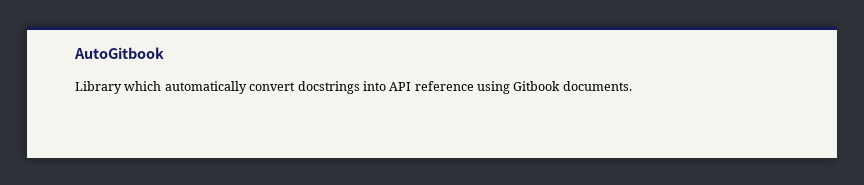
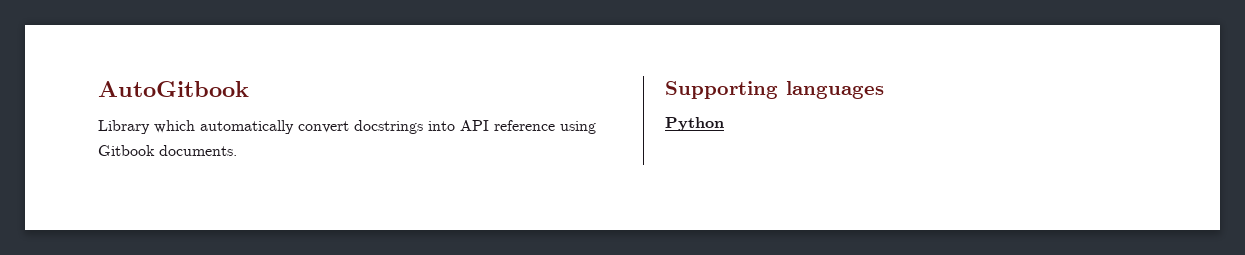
(632, 86) none -> [665,81,884,99] [665,117,724,131] // Supporting languages // Python

